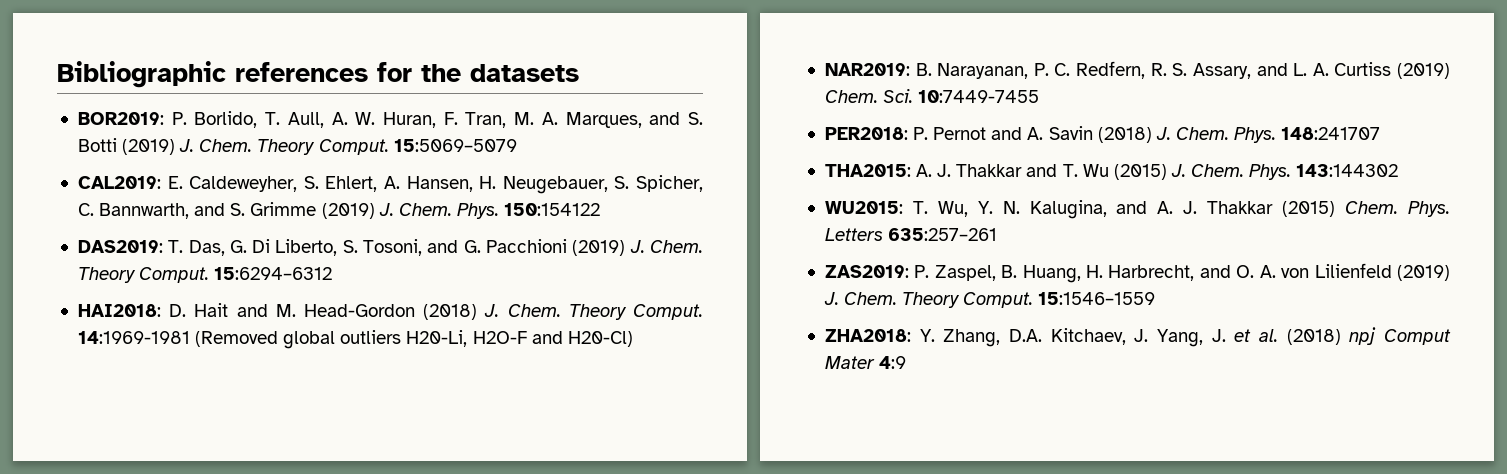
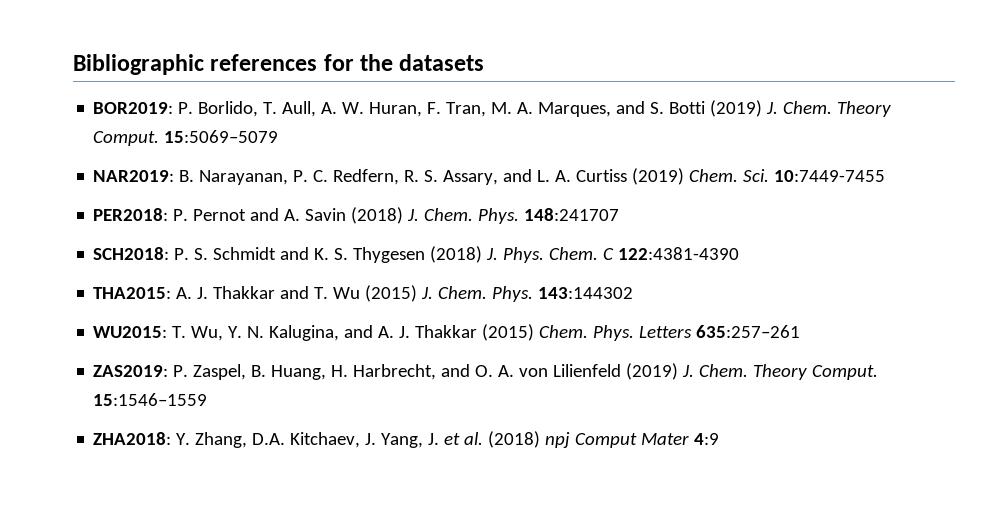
[77,175,704,194] [77,202,601,219] [77,239,703,256] [77,267,333,283] [77,303,704,320] [77,330,633,349] // CAL2019: E. Caldeweyher, S. Ehlert, A. Hansen, H. Neugebauer, S. Spicher, C. Bannwarth, and S. Grimme (2019) J. Chem. Phys. 150:154122 // DAS2019: T. Das, G. Di Liberto, S. Tosoni, and G. Pacchioni (2019) J. Chem. Theory Comput. 15:6294–6312 // HAI2018: D. Hait and M. Head-Gordon (2018) J. Chem. Theory Comput. 14:1969-1981 (Removed global outliers H20-Li, H2O-F and H20-Cl) -> (279, 136) none
(1381, 133) none -> [93,246,740,263] // SCH2018: P. S. Schmidt and K. S. Thygesen (2018) J. Phys. Chem. C 122:4381-4390

